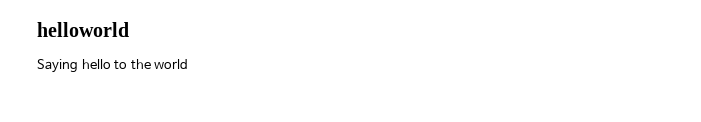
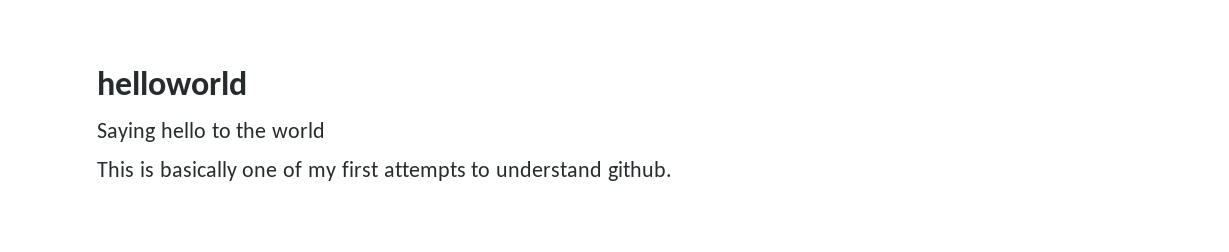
(189, 64) none -> [97,161,673,181] // This is basically one of my first attempts to understand github.

